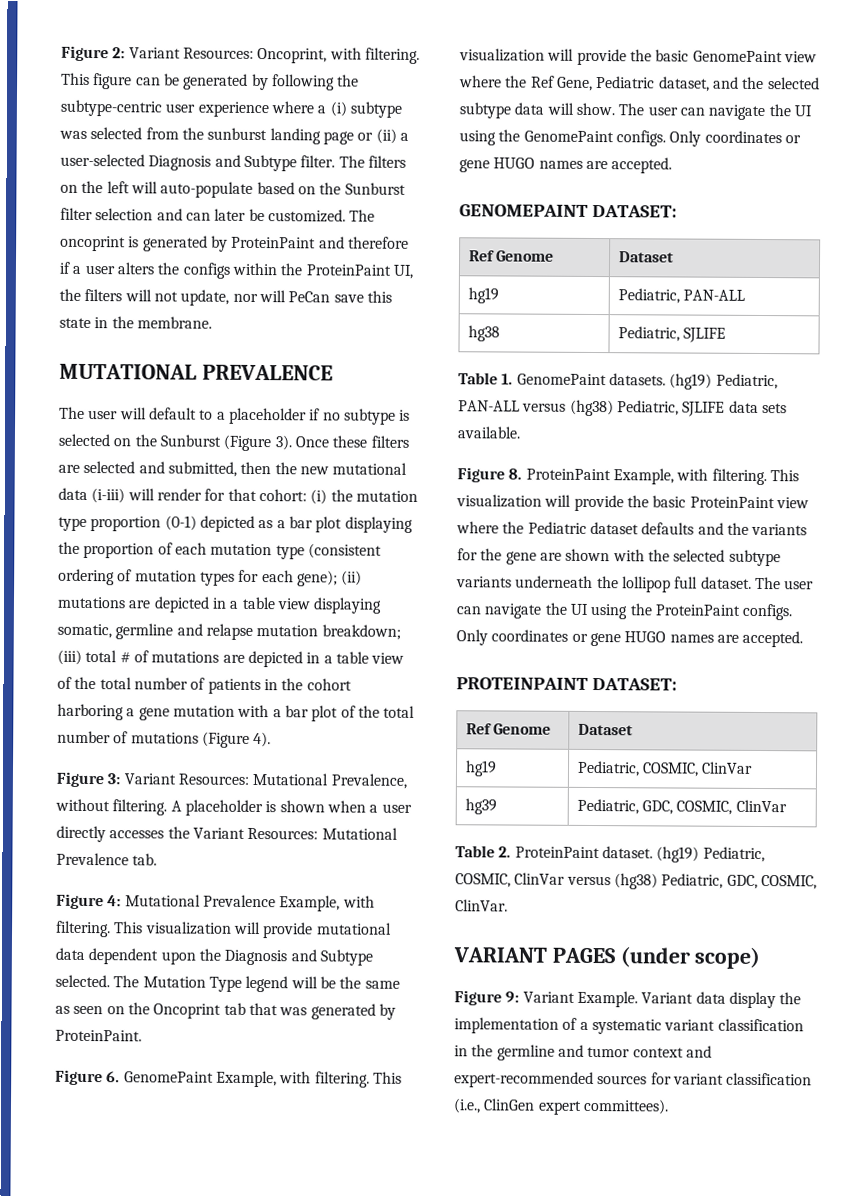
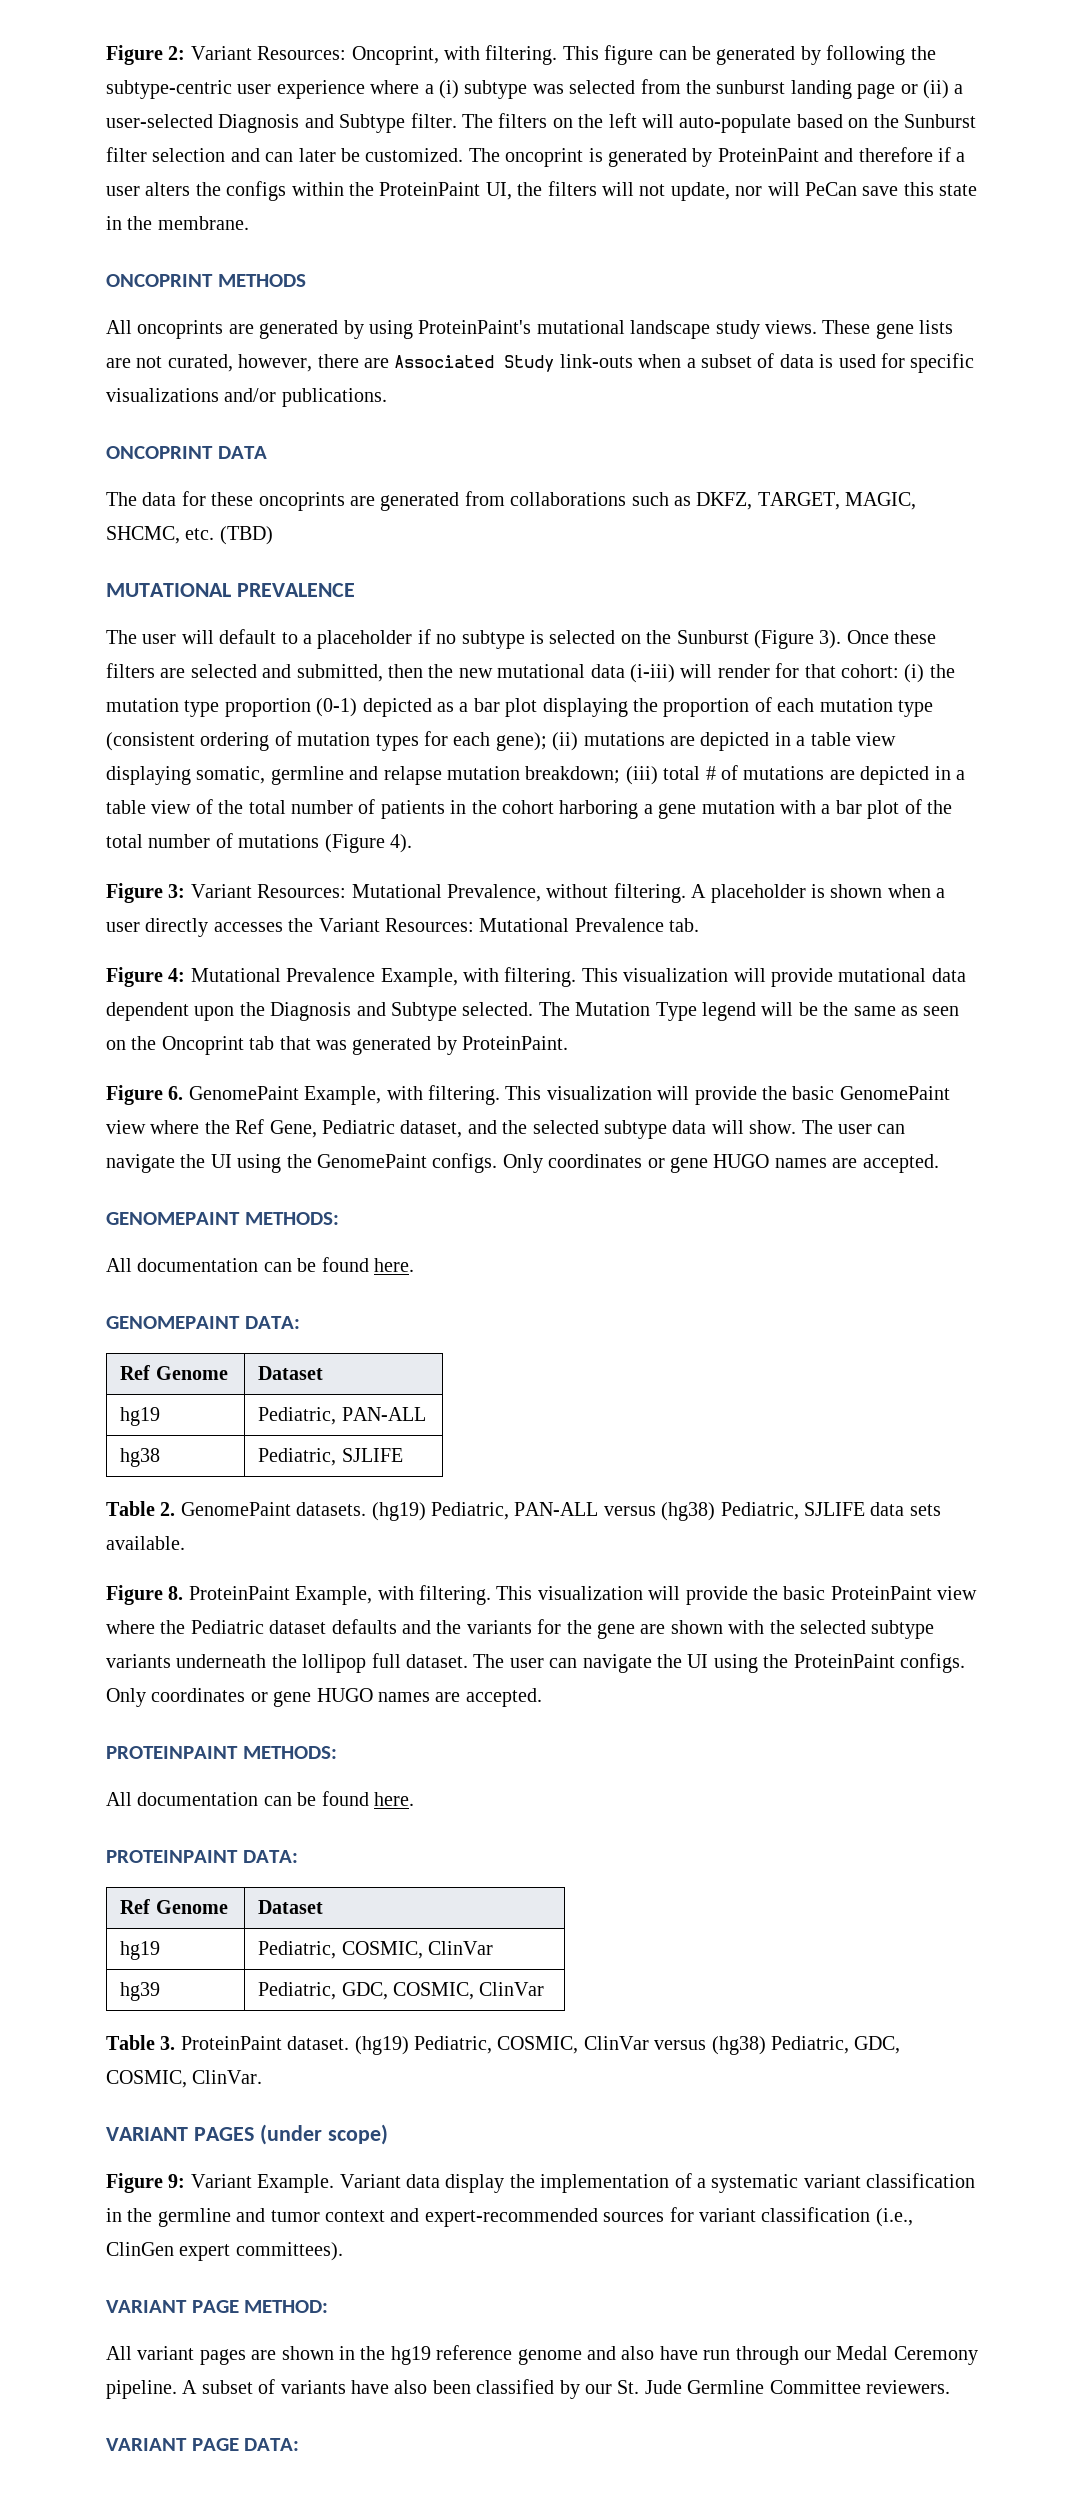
(212, 322) none -> [106,274,306,287] [106,320,954,339] [106,353,975,373] [106,388,387,407] [106,446,267,459] [106,491,917,511] [106,526,273,545] // ONCOPRINT METHODS // All oncoprints are generated by using ProteinPaint's mutational landscape study views. These gene lists are not curated, however, there are Associated Study link-outs when a subset of data is used for specific visualizations and/or publications. // ONCOPRINT DATA // The data for these oncoprints are generated from collaborations such as DKFZ, TARGET, MAGIC, SHCMC, etc. (TBD)
[591,204,677,218] DATASET: -> [244,1212,339,1225] [106,1257,414,1272] [106,1316,300,1329] METHODS: // All documentation can be found here. // GENOMEPAINT DATA:
[501,373,514,385] 1. -> [160,1502,176,1516] 2.
[591,677,677,691] DATASET: -> [242,1746,337,1759] [106,1791,414,1806] [106,1850,298,1863] METHODS: // All documentation can be found here. // PROTEINPAINT DATA:
[498,846,512,858] 2. -> [160,2036,176,2050] 3.
(669, 1106) none -> [106,2300,329,2313] [106,2345,978,2365] [106,2379,950,2399] [106,2438,300,2451] // VARIANT PAGE METHOD: // All variant pages are shown in the hg19 reference genome and also have run through our Medal Ceremony pipeline. A subset of variants have also been classified by our St. Jude Germline Committee reviewers. // VARIANT PAGE DATA:

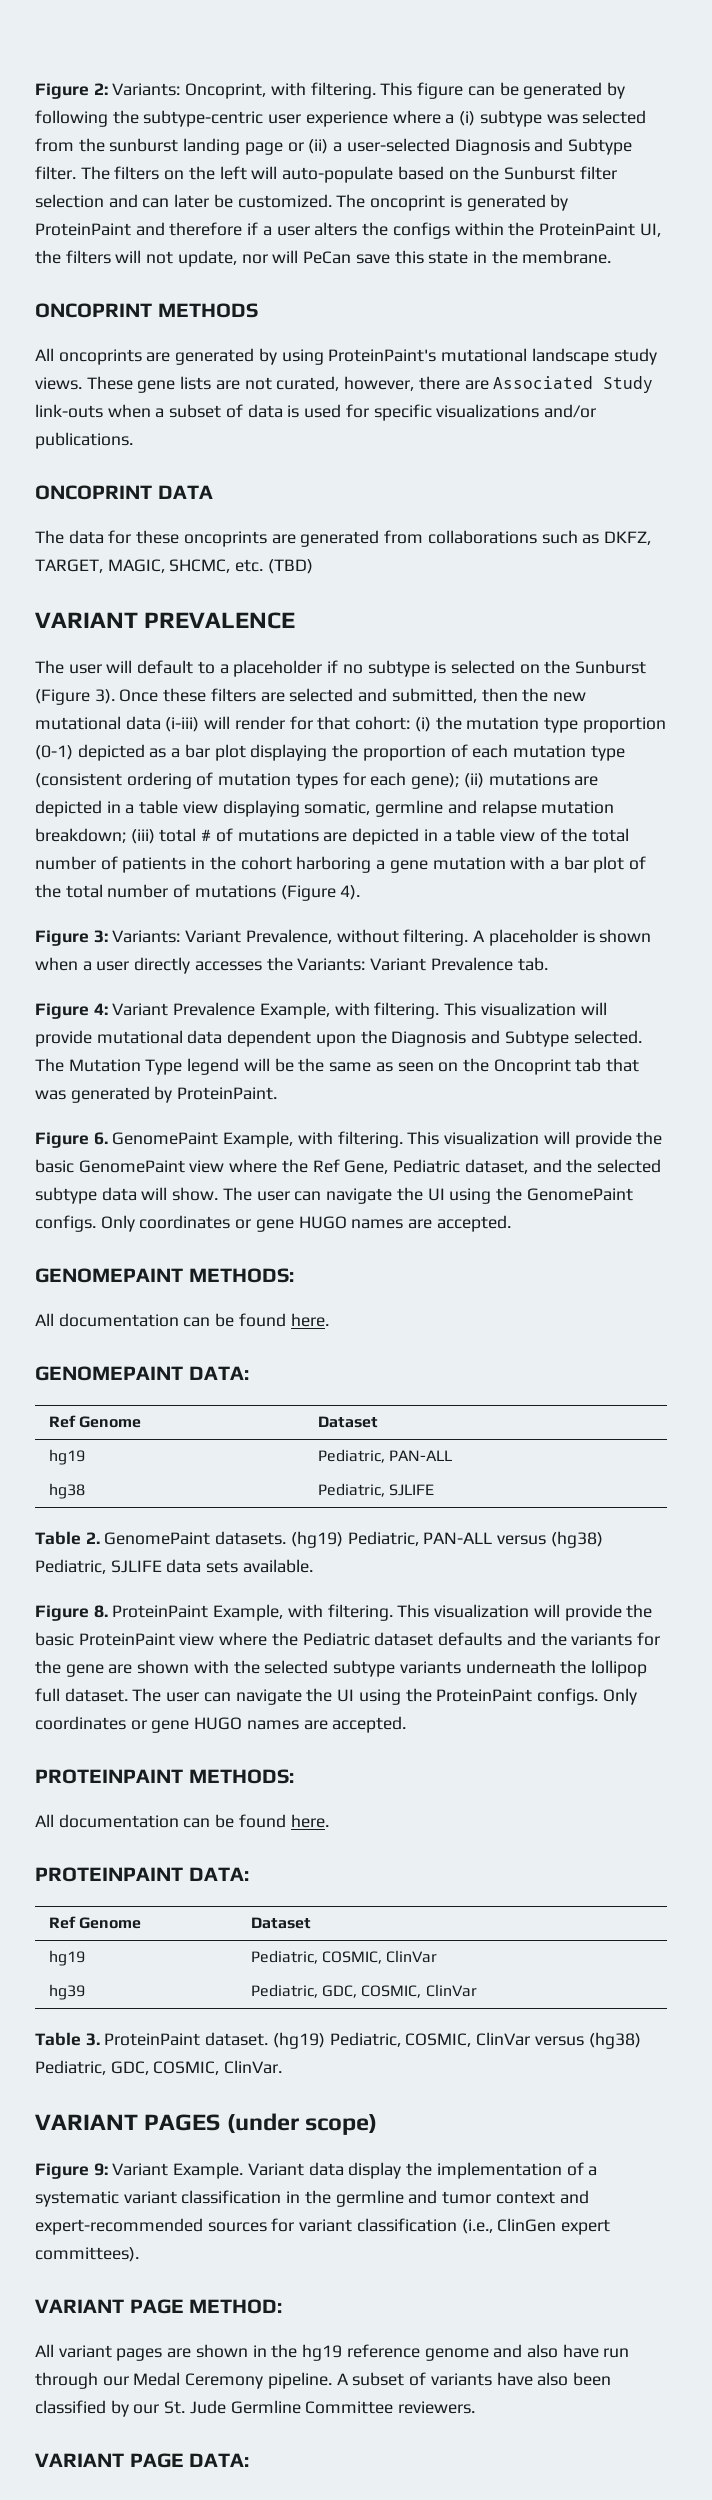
[190,46,347,60] Variant Resources: -> [112,83,181,96] Variants:
[106,583,231,597] MUTATIONAL -> [35,612,138,628] VARIANT
[190,884,442,898] Variant Resources: Mutational -> [112,930,242,943] Variants: Variant
[318,918,570,932] Variant Resources: Mutational -> [297,958,427,971] Variants: Variant
[190,968,281,982] Mutational -> [112,1003,169,1016] Variant

